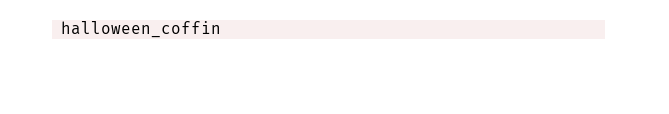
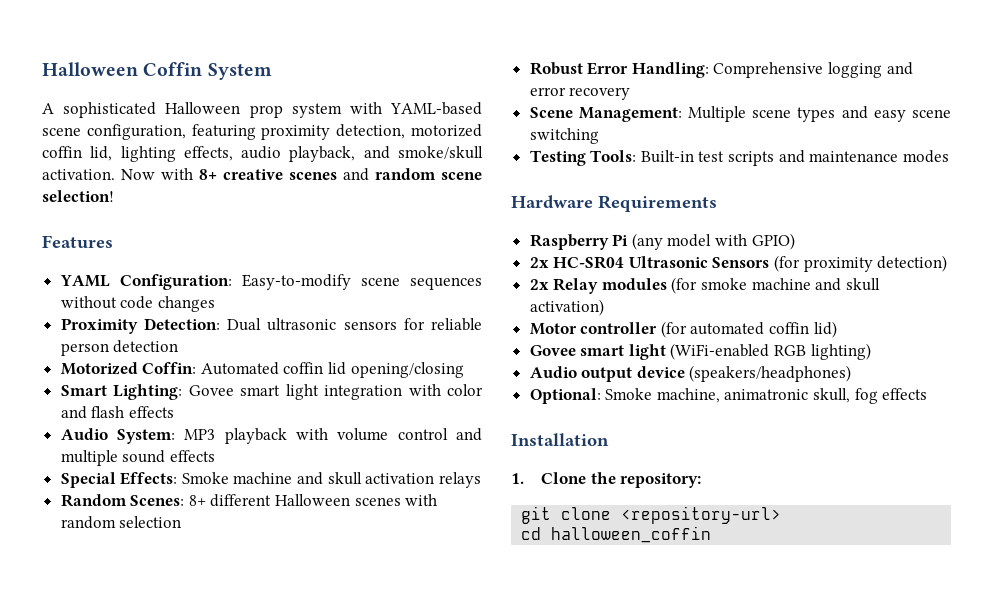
(61, 29) none -> [42,62,272,80] [42,102,482,118] [42,124,482,140] [42,146,483,162] [42,168,482,181] [42,190,114,202] [42,235,113,249] [59,274,482,290] [60,296,215,312] [60,318,482,334] [60,340,179,356] [60,362,464,378] [60,384,484,400] [60,406,174,419] [60,428,482,444] [60,450,215,466] [60,472,481,488] [60,494,438,507] [60,516,182,529] [529,62,913,78] [529,87,631,100] [529,106,952,122] [529,128,599,144] [529,150,949,166] [511,195,717,212] [529,233,795,250] [529,255,948,272] [529,277,880,294] [529,299,604,316] [529,321,837,338] [529,343,871,360] [529,365,852,382] [529,388,928,404] [511,433,609,446] [511,472,702,488] [521,506,782,524] [521,527,542,540] Halloween Coffin System // A sophisticated Halloween prop system with YAML-based scene configuration, featuring proximity detection, motorized coffin lid, lighting effects, audio playback, and smoke/skull activation. Now with 8+ creative scenes and random scene selection! // Features // YAML Configuration: Easy-to-modify scene sequences without code changes // Proximity Detection: Dual ultrasonic sensors for reliable person detection // Motorized Coffin: Automated coffin lid opening/closing // Smart Lighting: Govee smart light integration with color and flash effects // Audio System: MP3 playback with volume control and multiple sound effects // Special Effects: Smoke machine and skull activation relays // Random Scenes: 8+ different Halloween scenes with random selection // Robust Error Handling: Comprehensive logging and error recovery // Scene Management: Multiple scene types and easy scene switching // Testing Tools: Built-in test scripts and maintenance modes // Hardware Requirements // Raspberry Pi (any model with GPIO) // 2x HC-SR04 Ultrasonic Sensors (for proximity detection) // 2x Relay modules (for smoke machine and skull activation) // Motor controller (for automated coffin lid) // Govee smart light (WiFi-enabled RGB lighting) // Audio output device (speakers/headphones) // Optional: Smoke machine, animatronic skull, fog effects // Installation // 1. Clone the repository: // git clone <repository-url> // cd

